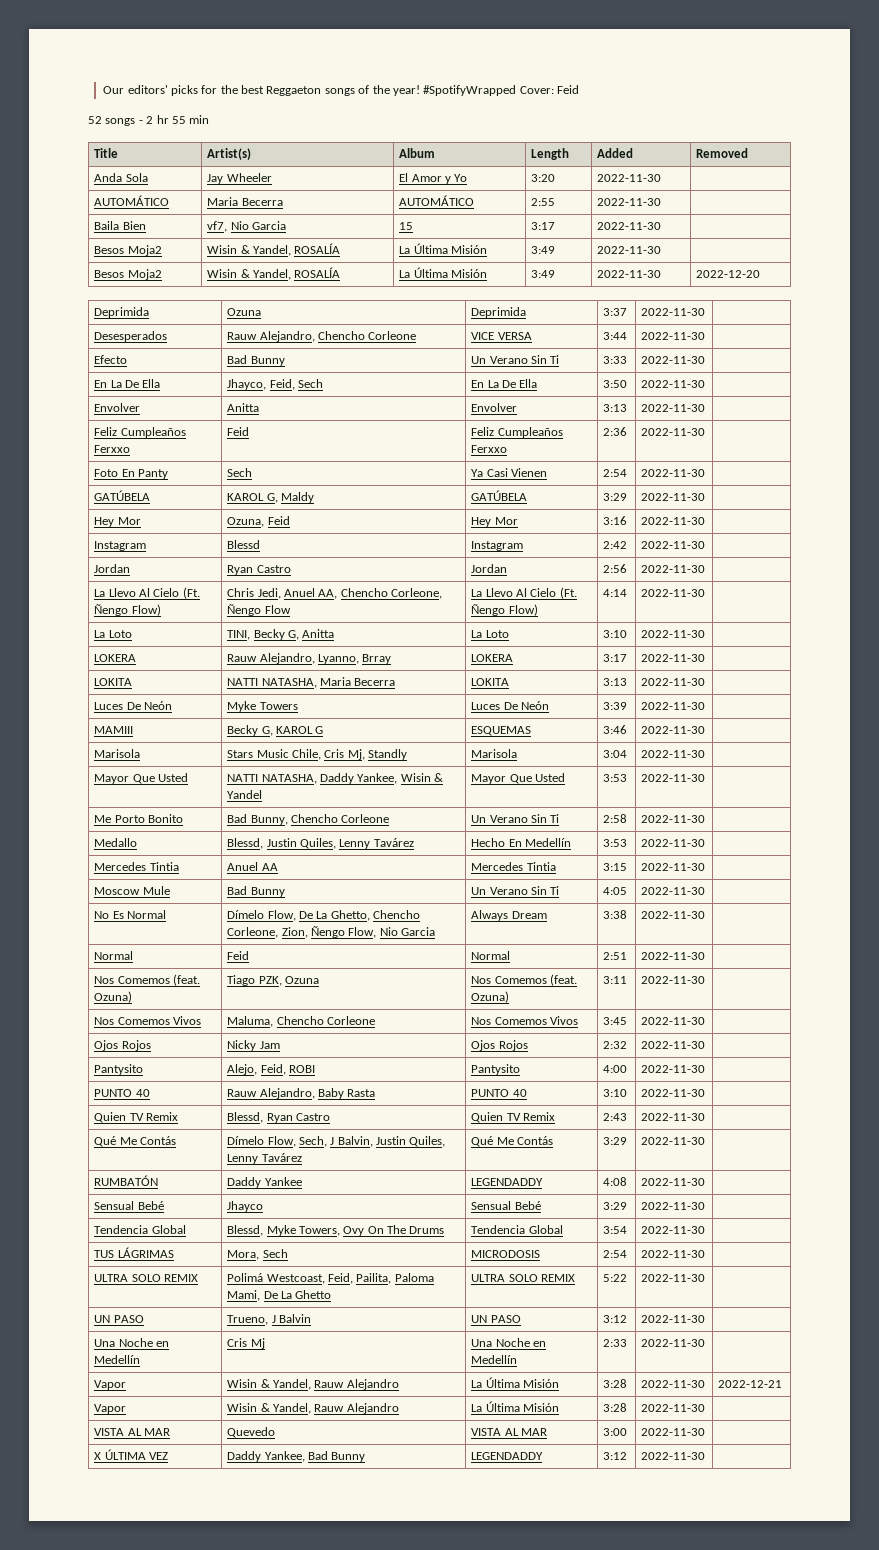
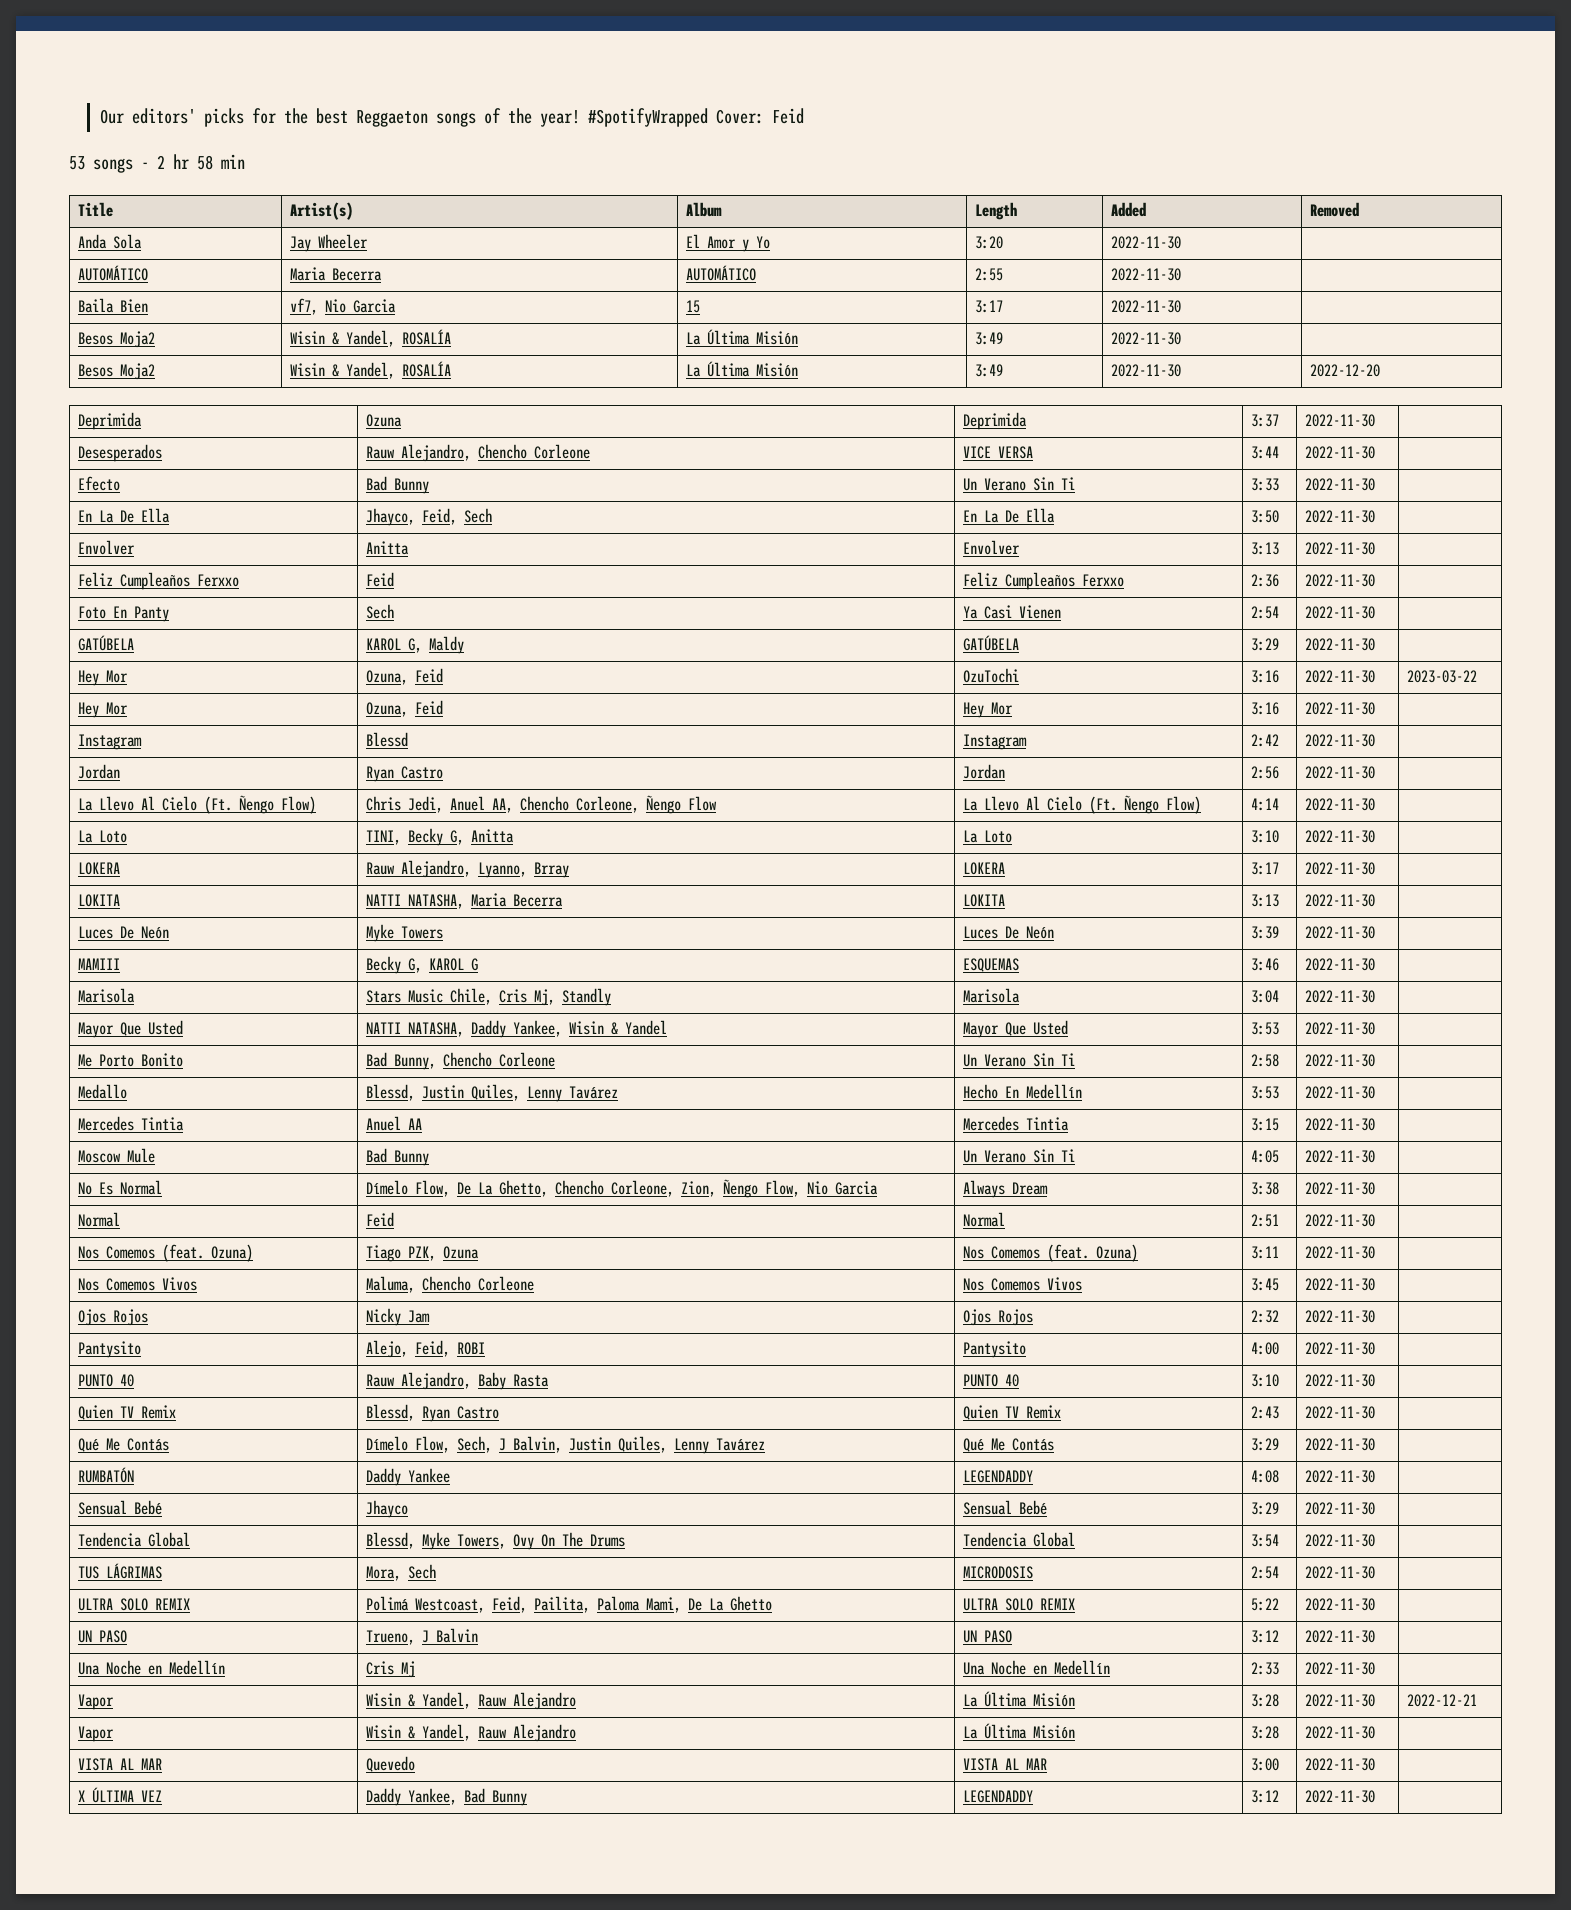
[88,116,102,124] 52 -> [69,156,85,170] 53
[171,116,186,124] 55 -> [197,155,213,170] 58
(706, 497) none -> [77,670,128,686] [365,668,443,685] [962,668,1019,683] [1250,670,1279,683] [1304,670,1375,683] [1406,670,1477,683] // Hey Mor | Ozuna, Feid | OzuTochi | 3:16 | 2022-11-30 | 2023-03-22

